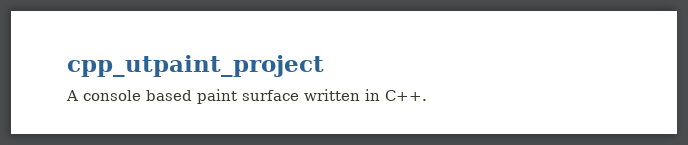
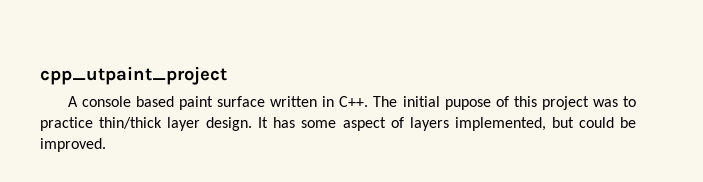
(427, 95) none -> [373,96,636,110] [40,117,637,131] [40,138,106,152] The initial pupose of this project was to practice thin/thick layer design. It has some aspect of layers implemented, but could be improved.

